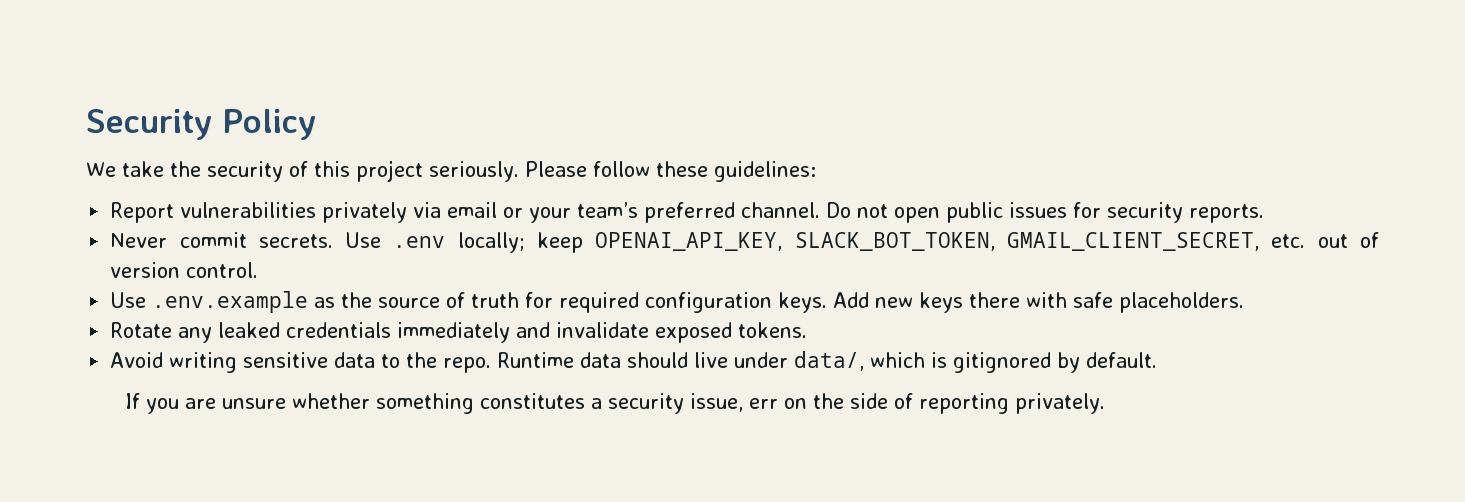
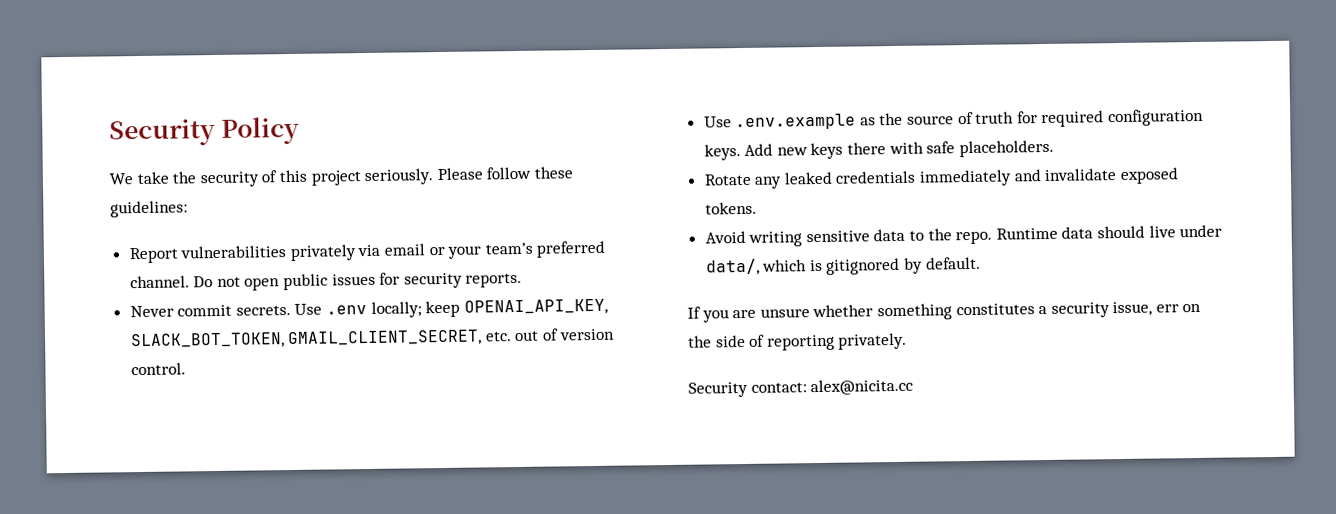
(1105, 403) none -> [688,378,914,398] // Security contact: alex@nicita.cc

